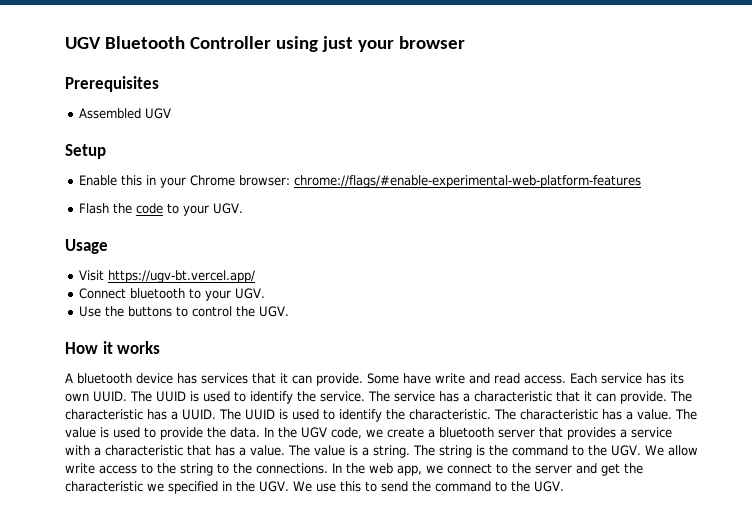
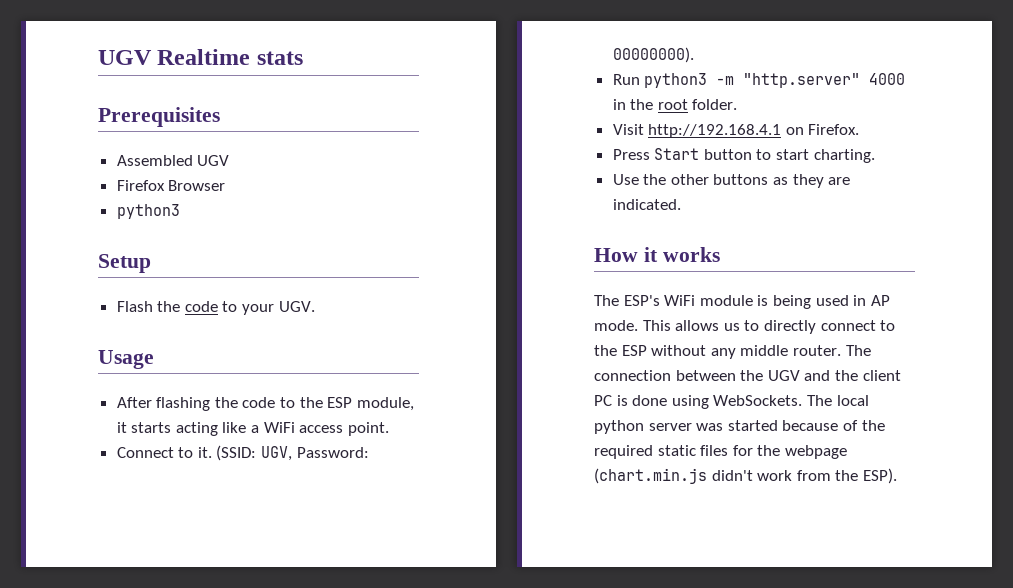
[65,36,465,52] [65,76,159,92] [79,108,172,119] [65,144,106,159] [79,175,642,188] UGV Bluetooth Controller using just your browser // Prerequisites // Assembled UGV // Setup // Enable this in your Chrome browser: chrome://flags/#enable-experimental-web-platform-features -> [98,49,303,65] [98,107,220,127] [116,155,230,166] [116,180,226,191] [116,204,180,219] [98,254,151,273] UGV Realtime stats // Prerequisites // Assembled UGV // Firefox Browser // python3 // Setup
[79,270,256,283] [79,288,266,301] [79,306,290,317] [65,341,161,354] [65,373,684,386] [65,391,692,404] [65,409,697,422] [65,427,672,440] [65,445,698,458] [65,463,643,476] [65,481,564,494] Visit https://ugv-bt.vercel.app/ // Connect bluetooth to your UGV. // Use the buttons to control the UGV. // How it works // A bluetooth device has services that it can provide. Some have write and read access. Each service has its own UUID. The UUID is used to identify the service. The service has a characteristic that it can provide. The characteristic has a UUID. The UUID is used to identify the characteristic. The characteristic has a value. The value is used to provide the data. In the UGV code, we create a bluetooth server that provides a service with a characteristic that has a value. The value is a string. The string is the command to the UGV. We allow write access to the string to the connections. In the web app, we connect to the server and get the characteristic we specified in the UGV. We use this to send the command to the UGV. -> [116,397,414,411] [116,422,389,436] [116,445,369,461] [612,47,694,63] [612,73,906,88] [612,99,738,110] [612,124,860,138] [612,148,875,163] [612,174,851,188] [612,199,681,210] [594,247,720,262] [594,295,890,309] [594,320,896,334] [594,345,871,359] [594,370,901,381] [594,395,869,409] [594,420,885,434] [594,445,847,459] [594,468,897,484] After flashing the code to the ESP module, it starts acting like a WiFi access point. // Connect to it. (SSID: UGV, Password: 00000000). // Run python3 -m "http.server" 4000 in the root folder. // Visit http://192.168.4.1 on Firefox. // Press Start button to start charting. // Use the other buttons as they are indicated. // How it works // The ESP's WiFi module is being used in AP mode. This allows us to directly connect to the ESP without any middle router. The connection between the UGV and the client PC is done using WebSockets. The local python server was started because of the required static files for the webpage (chart.min.js didn't work from the ESP).

